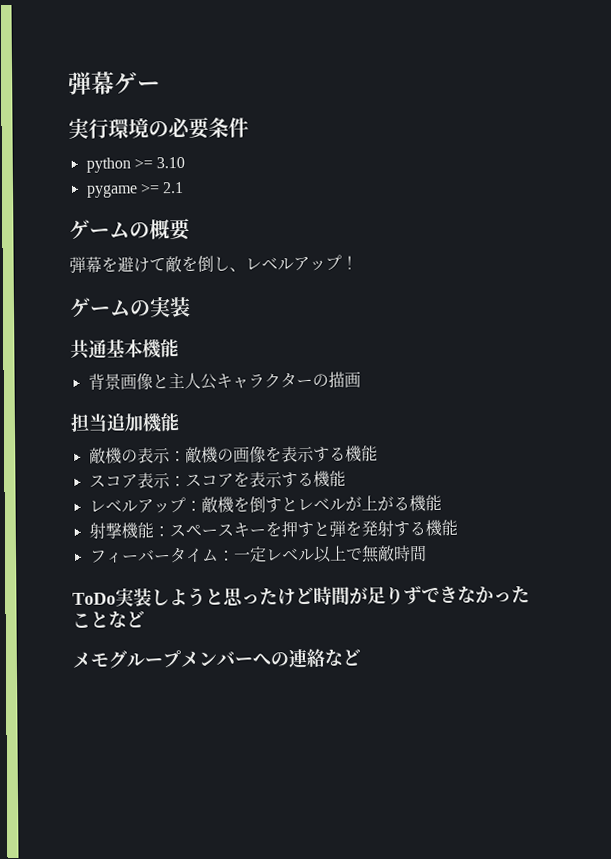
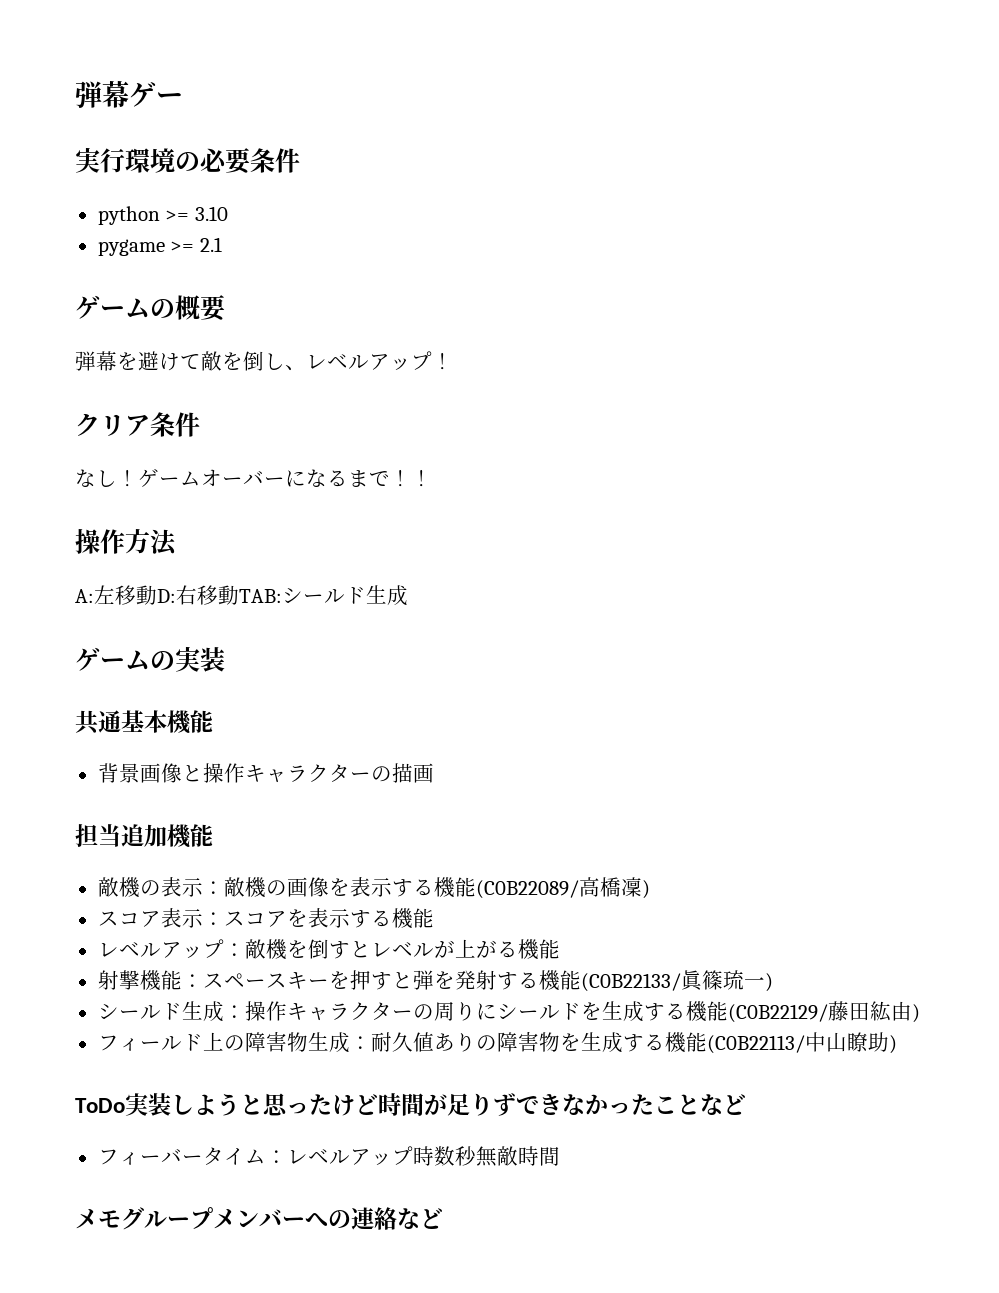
(358, 262) none -> [75,412,200,437] [75,469,432,487] [75,529,177,556] [75,585,408,606] // クリア条件 // なし！ゲームオーバーになるまで！！ // 操作方法 // A:左移動D:右移動TAB:シールド生成
[167,372,217,390] 主人公 -> [202,763,245,783] 操作
(378, 453) none -> [475,877,650,899] (C0B22089/高橋凜)
[88,545,427,564] // フィーバータイム：一定レベル以上で無敵時間 -> [580,970,773,992] [97,1001,920,1023] [97,1032,897,1054] (C0B22133/眞篠琉一) // シールド生成：操作キャラクターの周りにシールドを生成する機能(C0B22129/藤田紘由) // フィールド上の障害物生成：耐久値ありの障害物を生成する機能(C0B22113/中山瞭助)
(145, 619) none -> [97,1146,560,1167] // フィーバータイム：レベルアップ時数秒無敵時間

